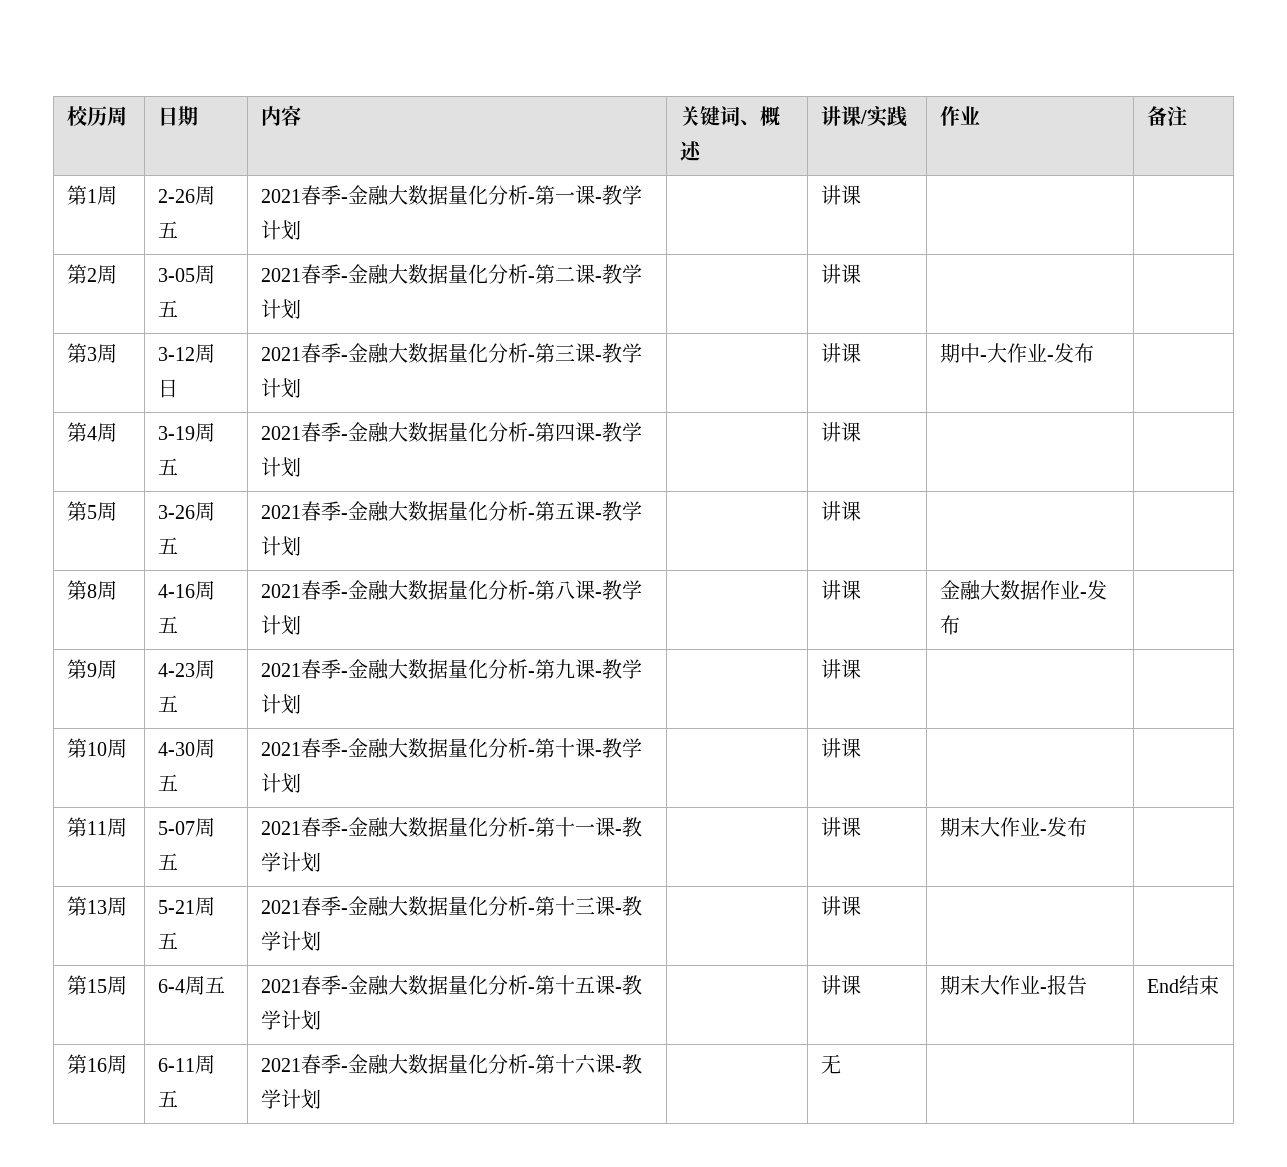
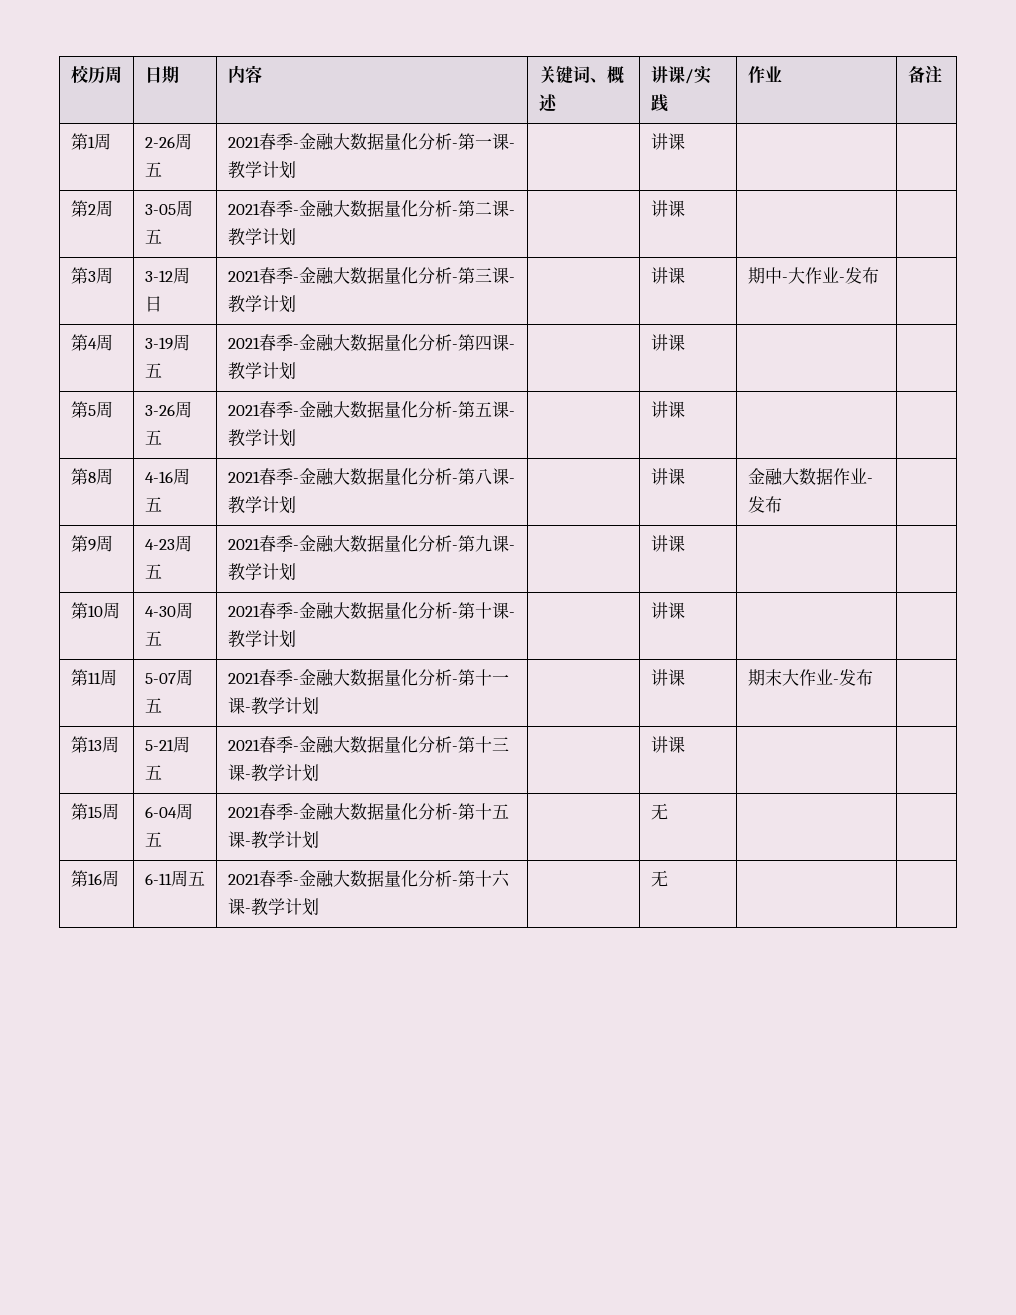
[158,979,186,993] 6-4 -> [144,806,177,818] 6-04
[821,975,862,995] [940,975,1088,995] [1147,975,1220,995] 讲课 | 期末大作业-报告 | End结束 -> [650,803,668,820] 无 | |

